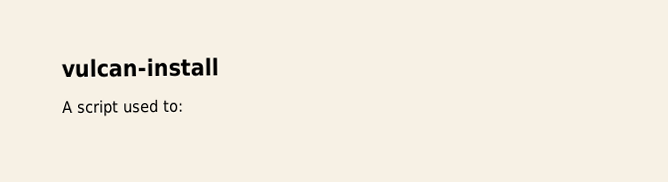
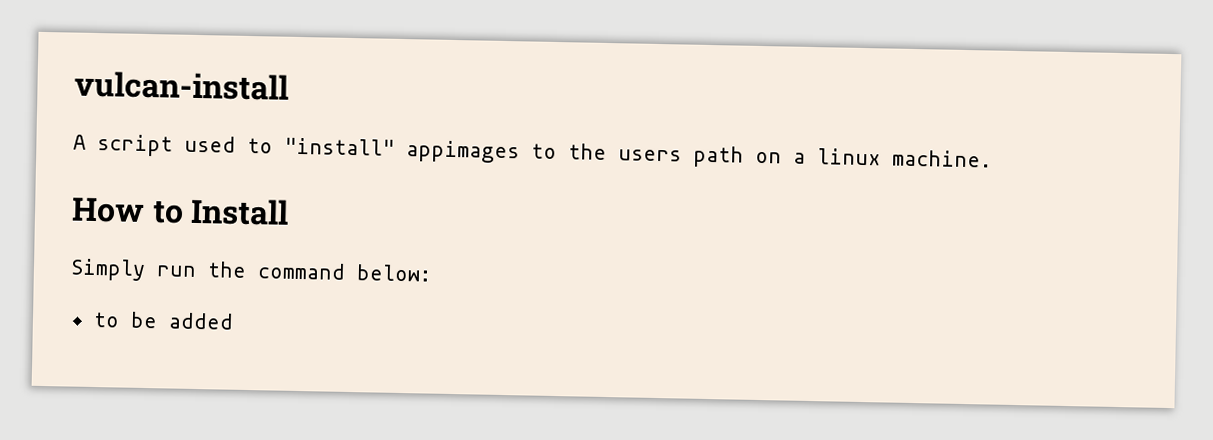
[163,99,184,113] to: -> [247,137,992,168] [71,197,290,226] [70,258,432,282] [92,311,234,330] to "install" appimages to the users path on a linux machine. // How to Install // Simply run the command below: // to be added

